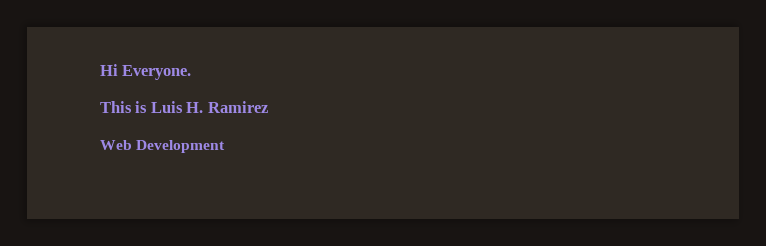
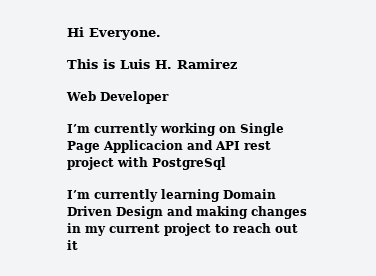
[136,140,226,153] Development -> [100,91,169,104] [67,123,284,136] [67,140,271,153] [67,157,226,170] [67,189,276,202] [67,206,307,219] [67,223,298,236] [67,240,78,250] Developer // I’m currently working on Single Page Applicacion and API rest project with PostgreSql // I’m currently learning Domain Driven Design and making changes in my current project to reach out it

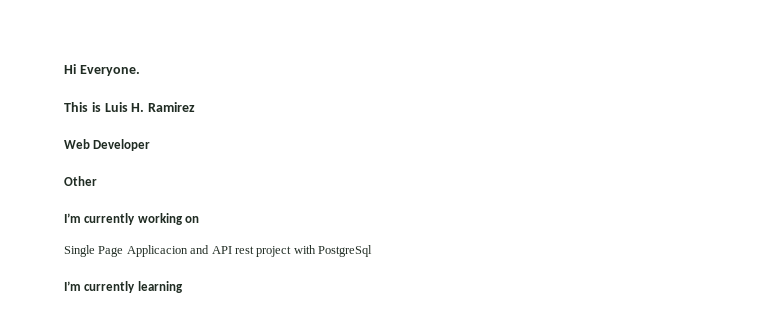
(169, 97) none -> [64,176,97,186] // Other
(236, 129) none -> (200, 219) //
[223,189,276,199] [67,206,307,219] [67,223,298,236] [67,240,78,250] Domain Driven Design and making changes in my current project to reach out it -> (183, 287) none

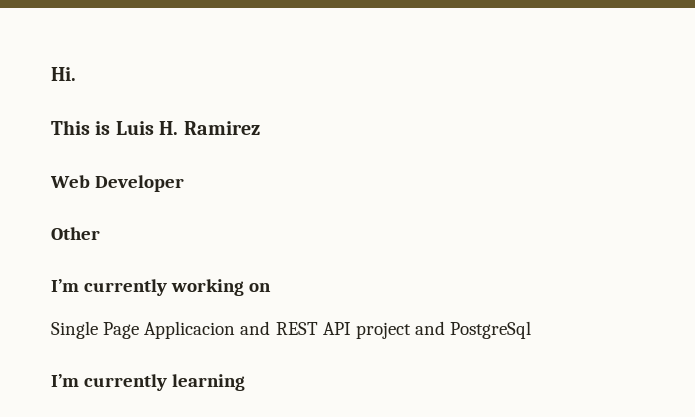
[64,64,140,76] Hi Everyone. -> [51,67,76,81] Hi.
[211,245,316,257] API rest project with -> [275,321,445,339] REST API project and

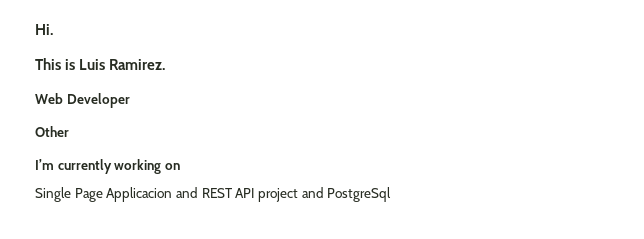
[159,121,260,135] H. Ramirez -> [109,59,166,70] Ramirez.
[51,374,246,391] // I’m currently learning -> (392, 194) none

